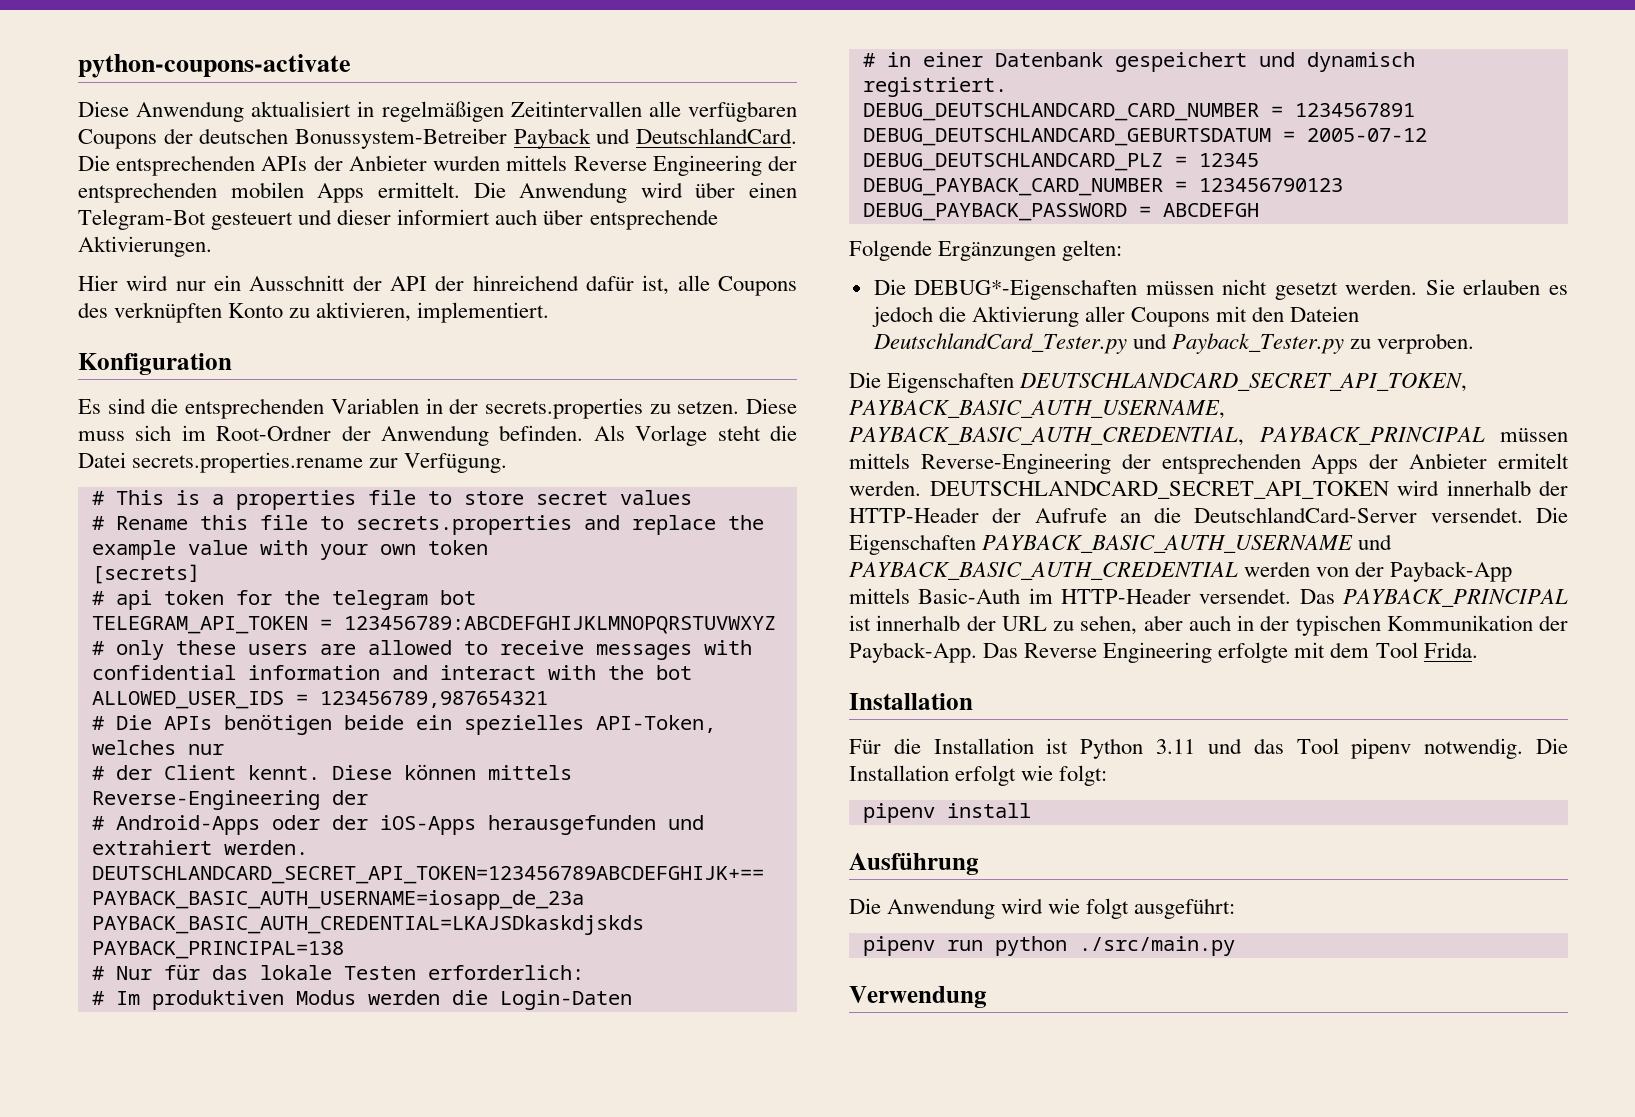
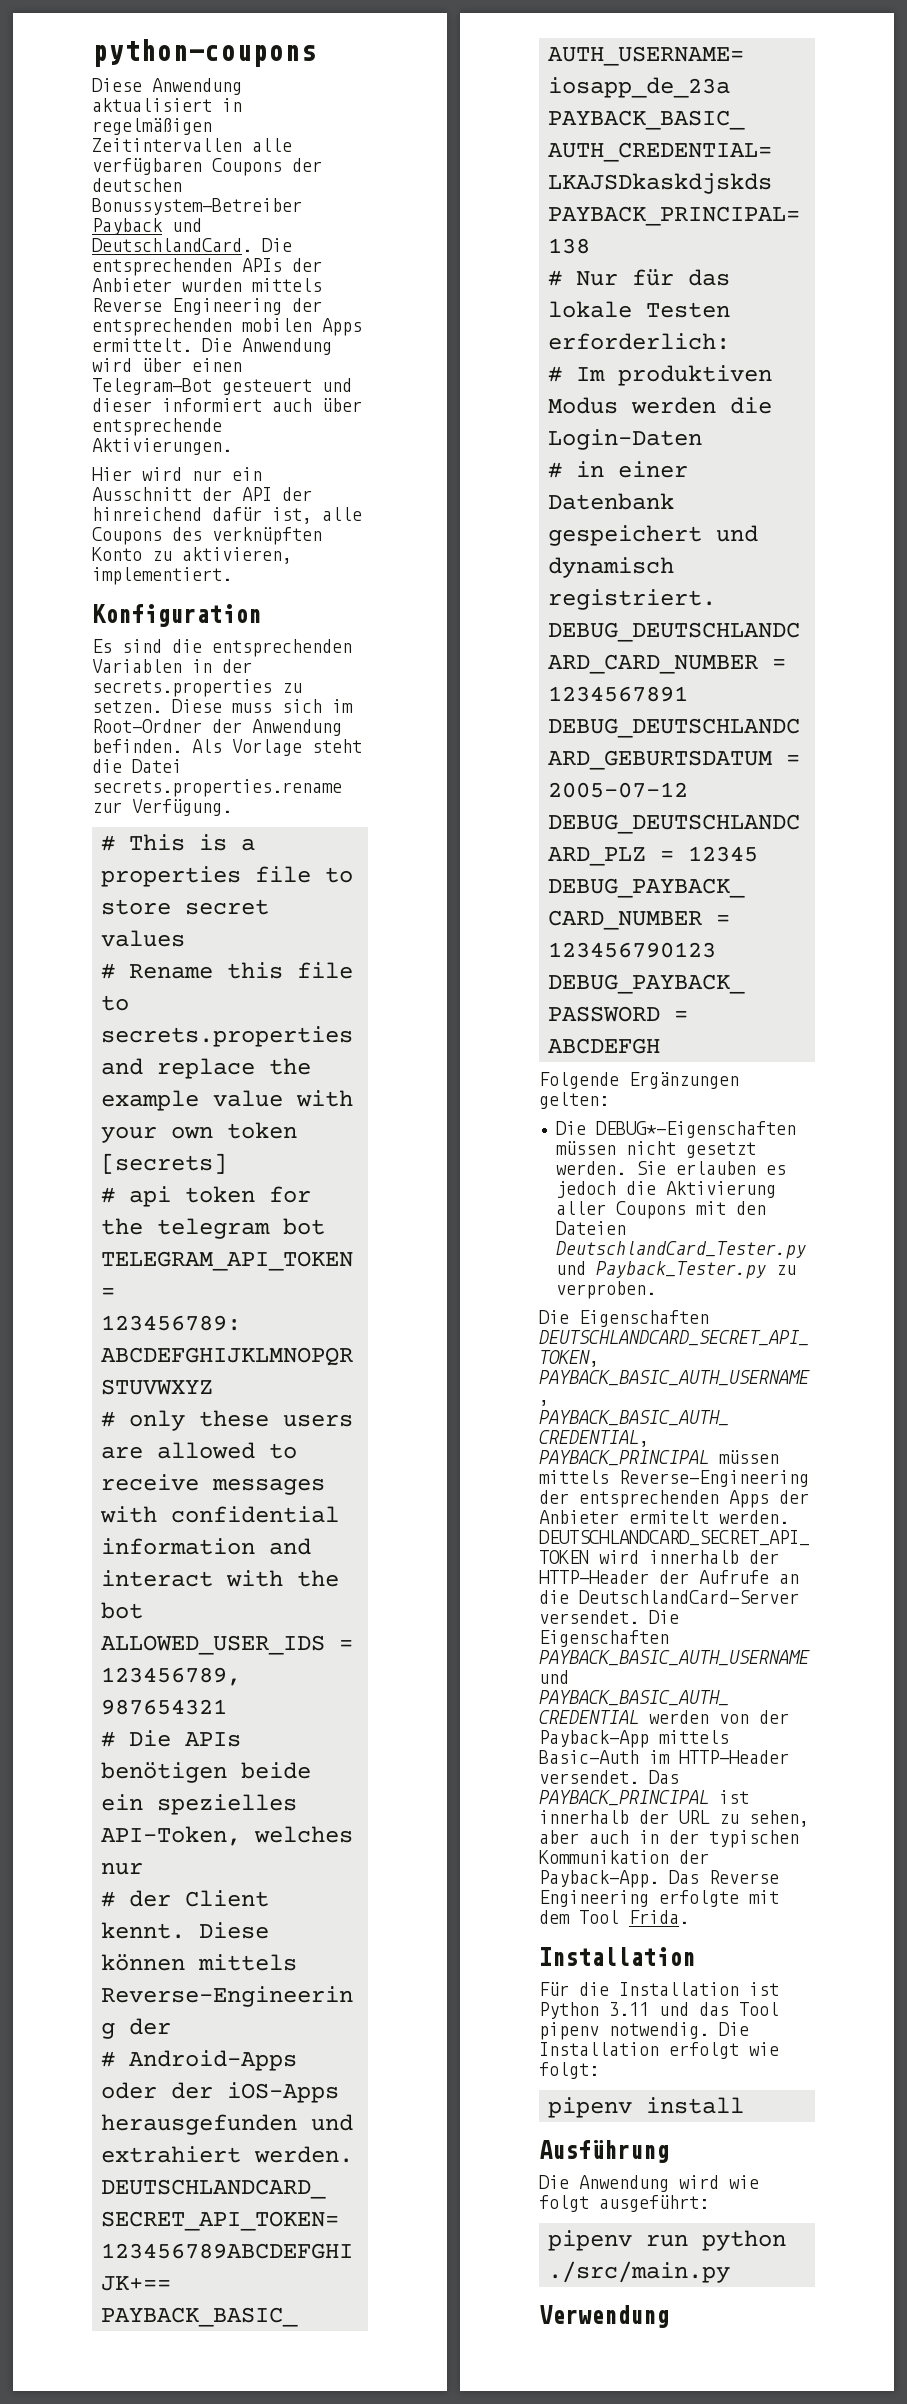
[78,54,351,78] python-coupons-activate -> [92,39,316,67] python-coupons

